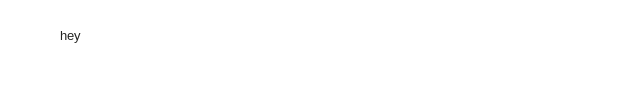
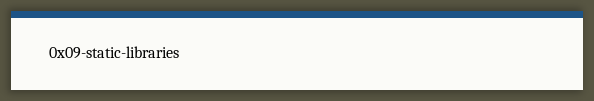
[60,31,81,43] hey -> [49,46,179,59] 0x09-static-libraries

